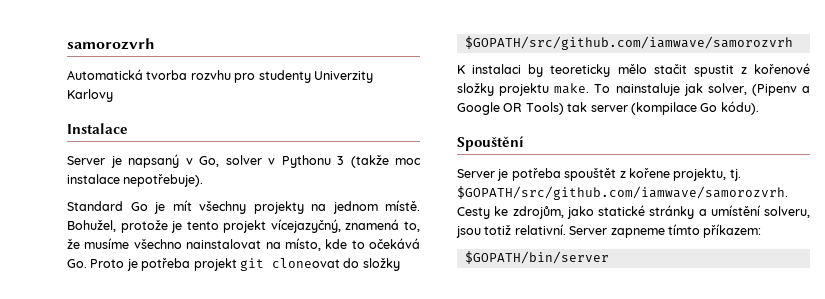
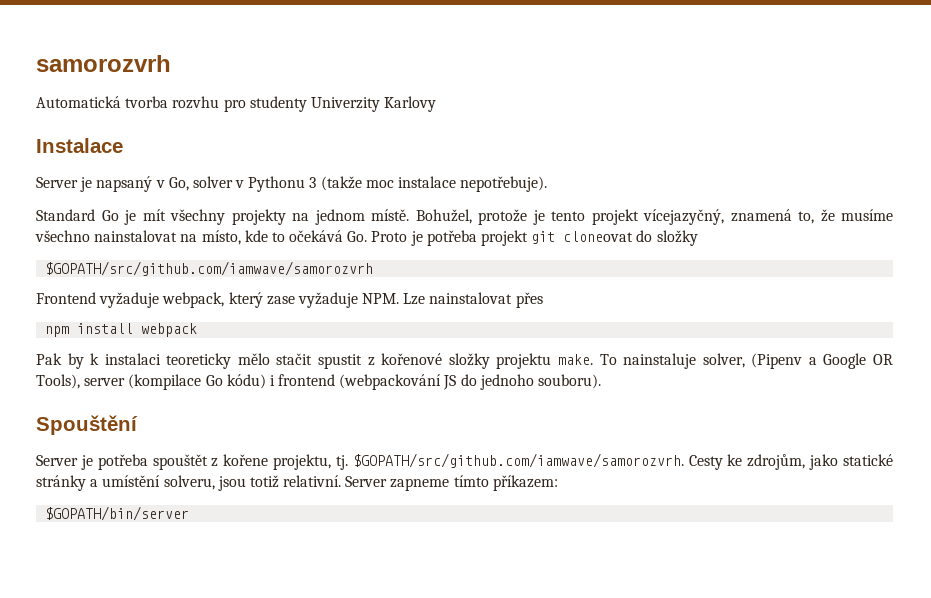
[457,64,544,77] K instalaci by -> [36,292,543,308] [45,323,198,337] [36,353,161,369] Frontend vyžaduje webpack, který zase vyžaduje NPM. Lze nainstalovat přes // npm install webpack // Pak by k instalaci
[683,83,703,96] jak -> (697, 361) none
[525,102,588,115] Tools) tak -> [36,374,80,389] Tools),
[720,101,759,115] kódu). -> [226,374,602,390] kódu) i frontend (webpackování JS do jednoho souboru).

